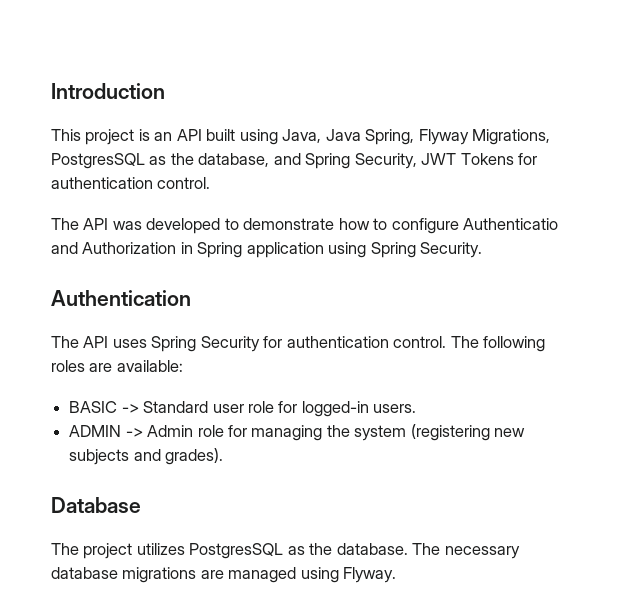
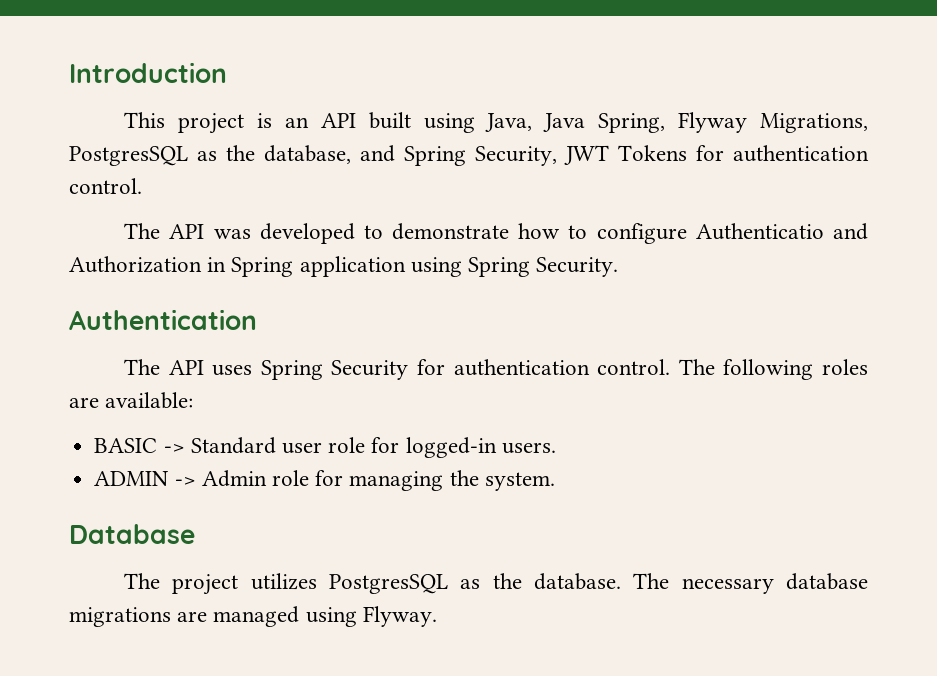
[354,424,526,441] [69,448,224,465] system (registering new subjects and grades). -> [484,472,555,491] system.

